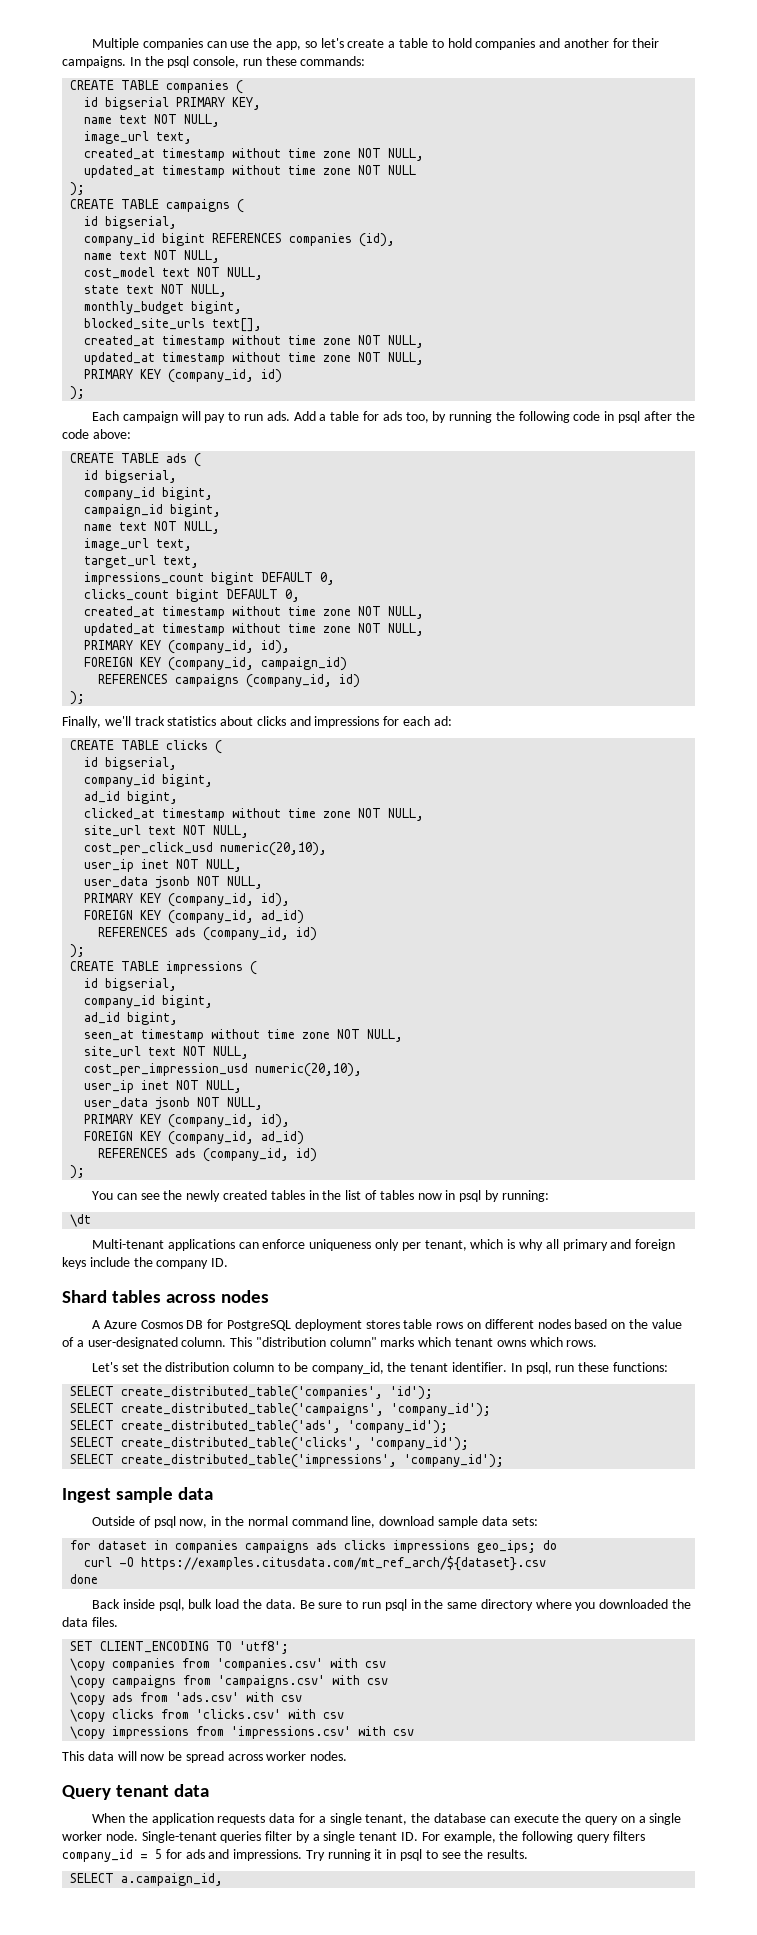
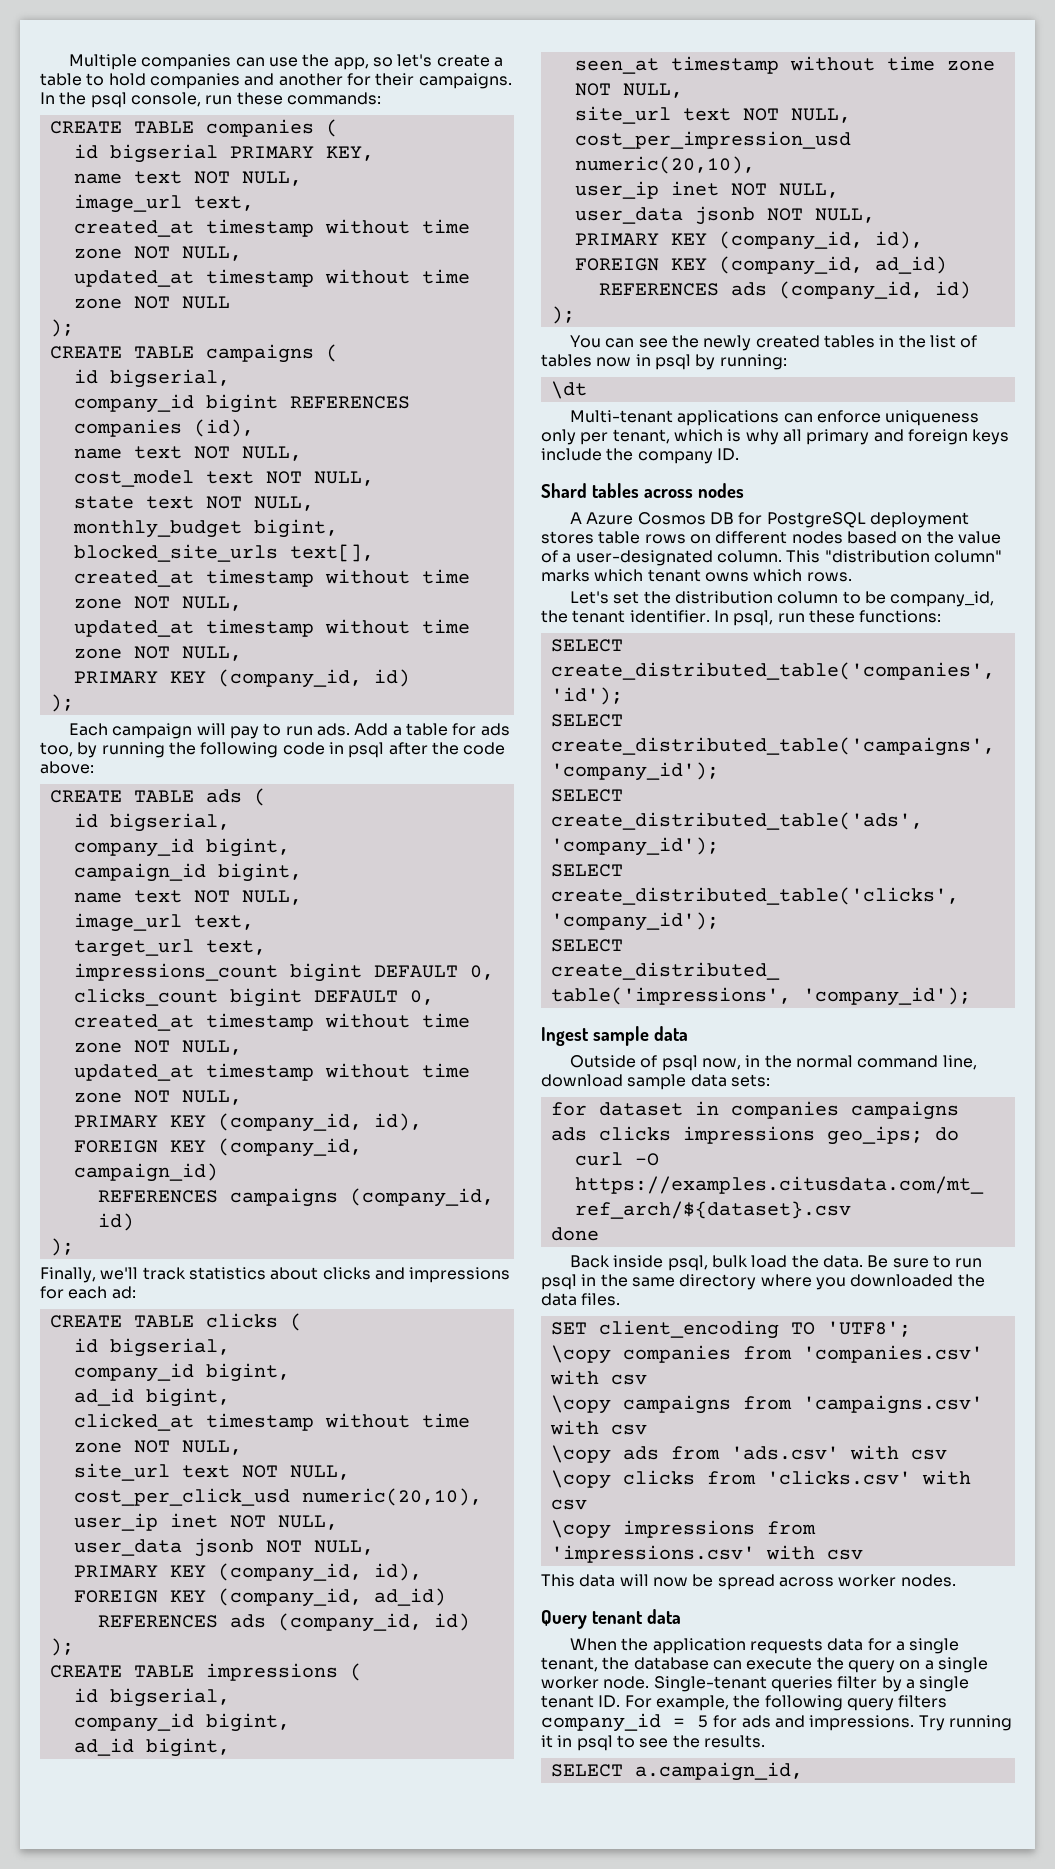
[100,1641,290,1654] CLIENT_ENCODING TO 'utf8'; -> [598,1320,911,1339] client_encoding TO 'UTF8';

